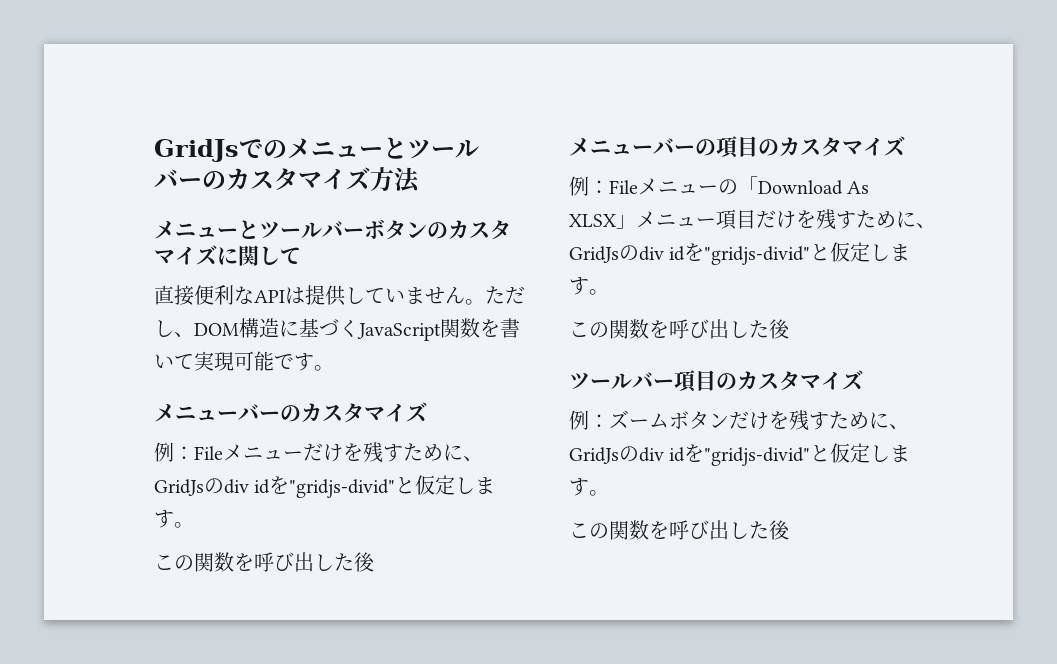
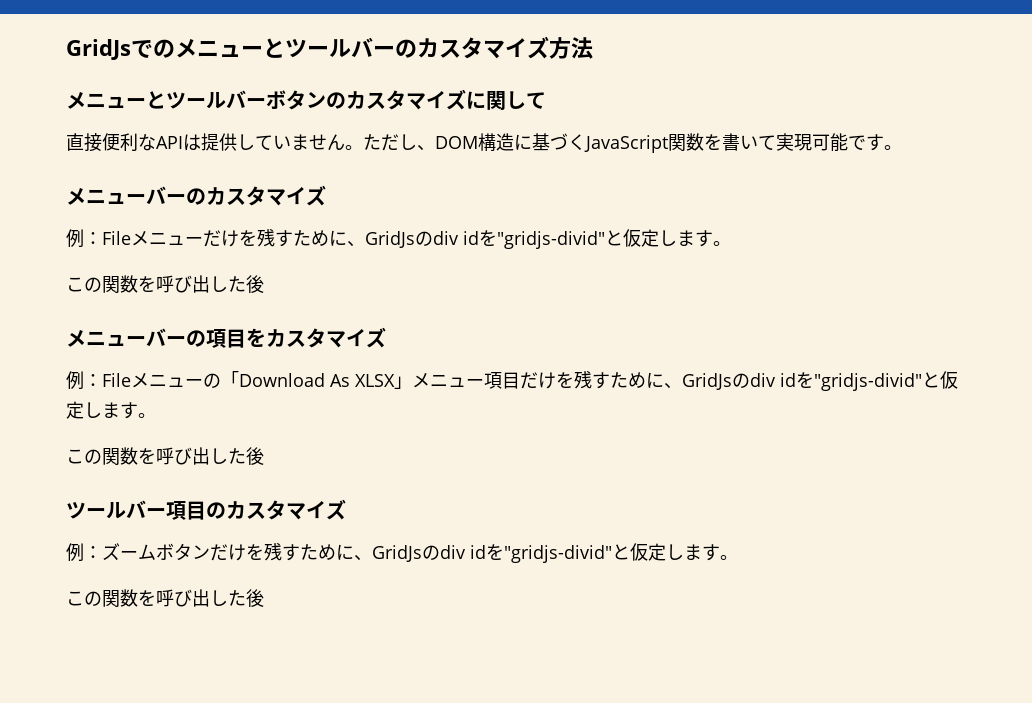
[758,139,779,156] の -> [246,328,266,347] を

